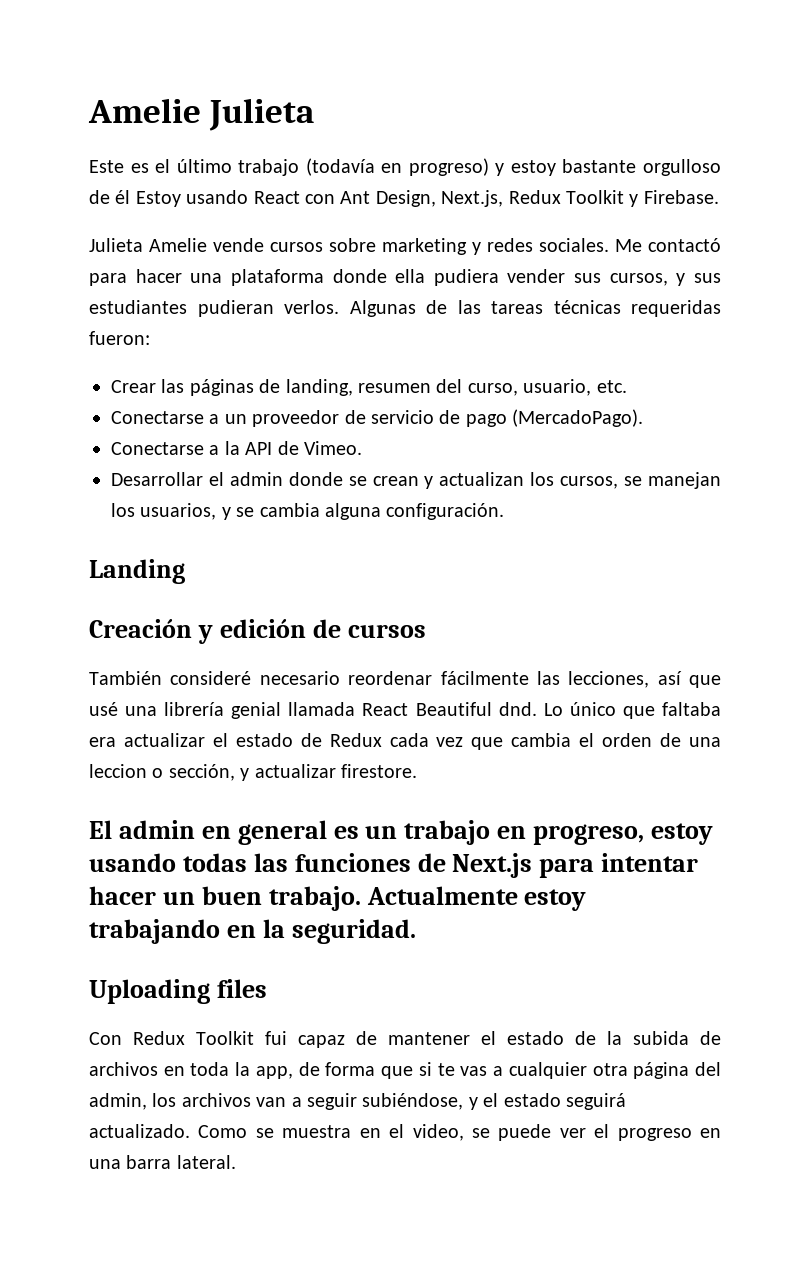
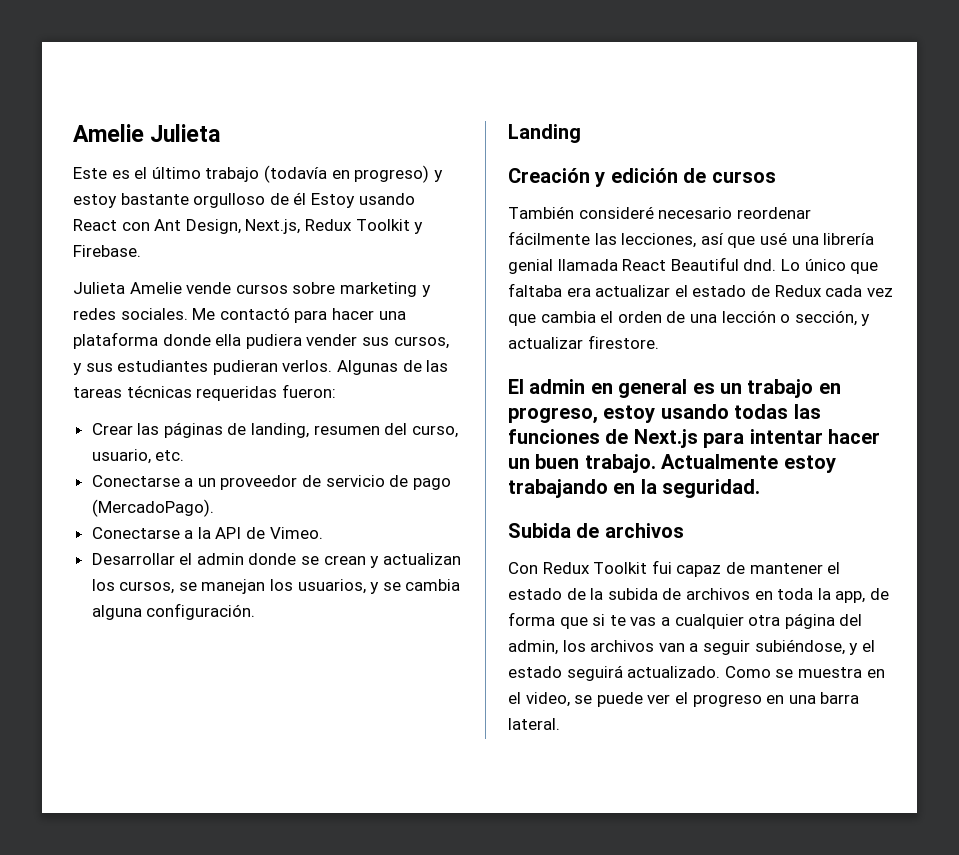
[89,764,147,778] leccion -> [721,310,776,323] lección
[89,979,267,1004] Uploading files -> [508,523,684,538] Subida de archivos

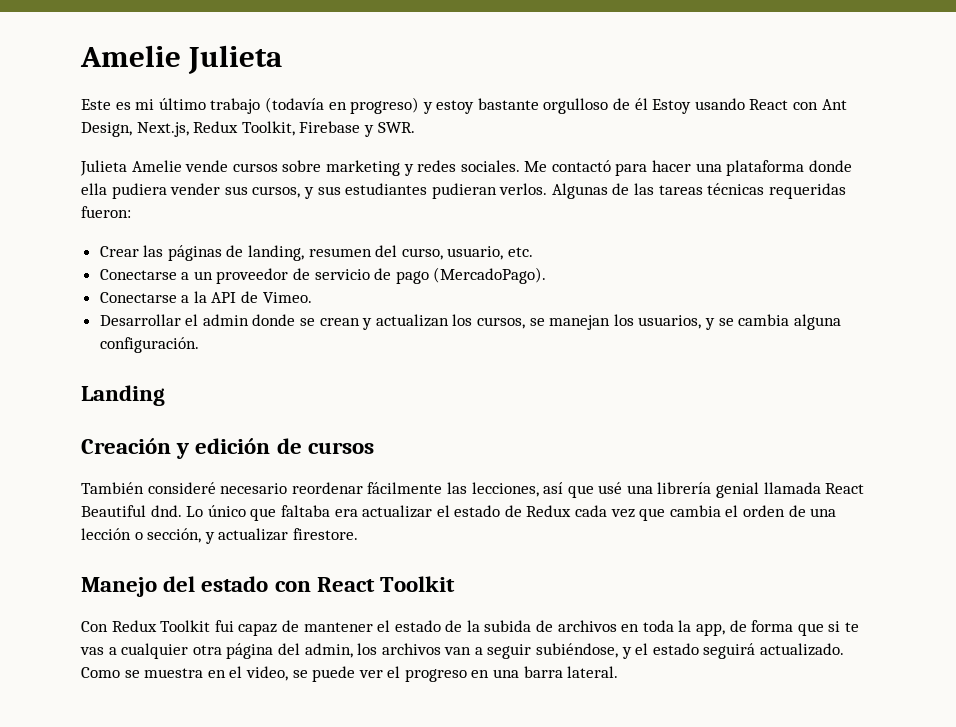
[134,167,148,179] el -> [135,99,155,110] mi
[355,219,424,234] [73,245,141,257] Toolkit y Firebase. -> [241,121,415,137] Toolkit, Firebase y SWR.
[508,379,841,398] [508,404,821,424] [508,429,880,448] [508,454,836,473] [508,479,761,498] [508,523,684,538] El admin en general es un trabajo en progreso, estoy usando todas las funciones de Next.js para intentar hacer un buen trabajo. Actualmente estoy trabajando en la seguridad. // Subida de archivos -> [81,576,456,597] Manejo del estado con React Toolkit

